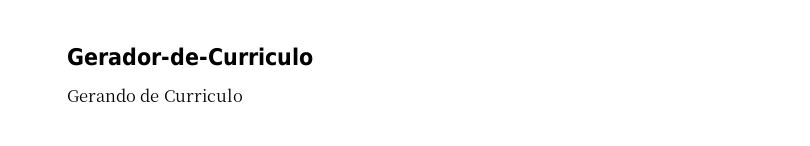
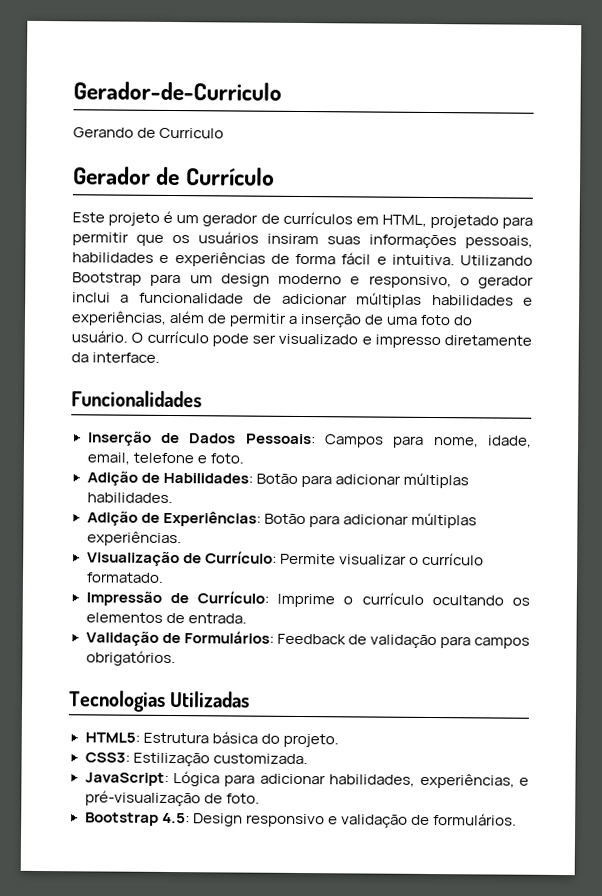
(243, 95) none -> [73,166,275,186] [72,210,533,229] [72,231,533,249] [72,252,533,267] [72,272,534,289] [72,292,534,308] [71,310,474,328] [71,330,532,349] [71,352,161,363] [71,390,202,408] [87,431,533,448] [86,452,244,465] [86,471,469,489] [86,492,173,504] [86,510,477,529] [86,531,182,547] [86,551,484,567] [85,572,164,583] [85,591,530,608] [85,612,247,624] [85,631,530,649] [85,650,176,667] [68,690,251,712] [84,731,339,748] [84,752,308,767] [84,771,529,789] [84,790,260,807] [84,812,517,828] // Gerador de Currículo // Este projeto é um gerador de currículos em HTML, projetado para permitir que os usuários insiram suas informações pessoais, habilidades e experiências de forma fácil e intuitiva. Utilizando Bootstrap para um design moderno e responsivo, o gerador inclui a funcionalidade de adicionar múltiplas habilidades e experiências, além de permitir a inserção de uma foto do usuário. O currículo pode ser visualizado e impresso diretamente da interface. // Funcionalidades // Inserção de Dados Pessoais: Campos para nome, idade, email, telefone e foto. // Adição de Habilidades: Botão para adicionar múltiplas habilidades. // Adição de Experiências: Botão para adicionar múltiplas experiências. // Visualização de Currículo: Permite visualizar o currículo formatado. // Impressão de Currículo: Imprime o currículo ocultando os elementos de entrada. // Validação de Formulários: Feedback de validação para campos obrigatórios. // Tecnologias Utilizadas // HTML5: Estrutura básica do projeto. // CSS3: Estilização customizada. // JavaScript: Lógica para adicionar habilidades, experiências, e pré-visualização de foto. // Bootstrap 4.5: Design responsivo e validação de formulários.

